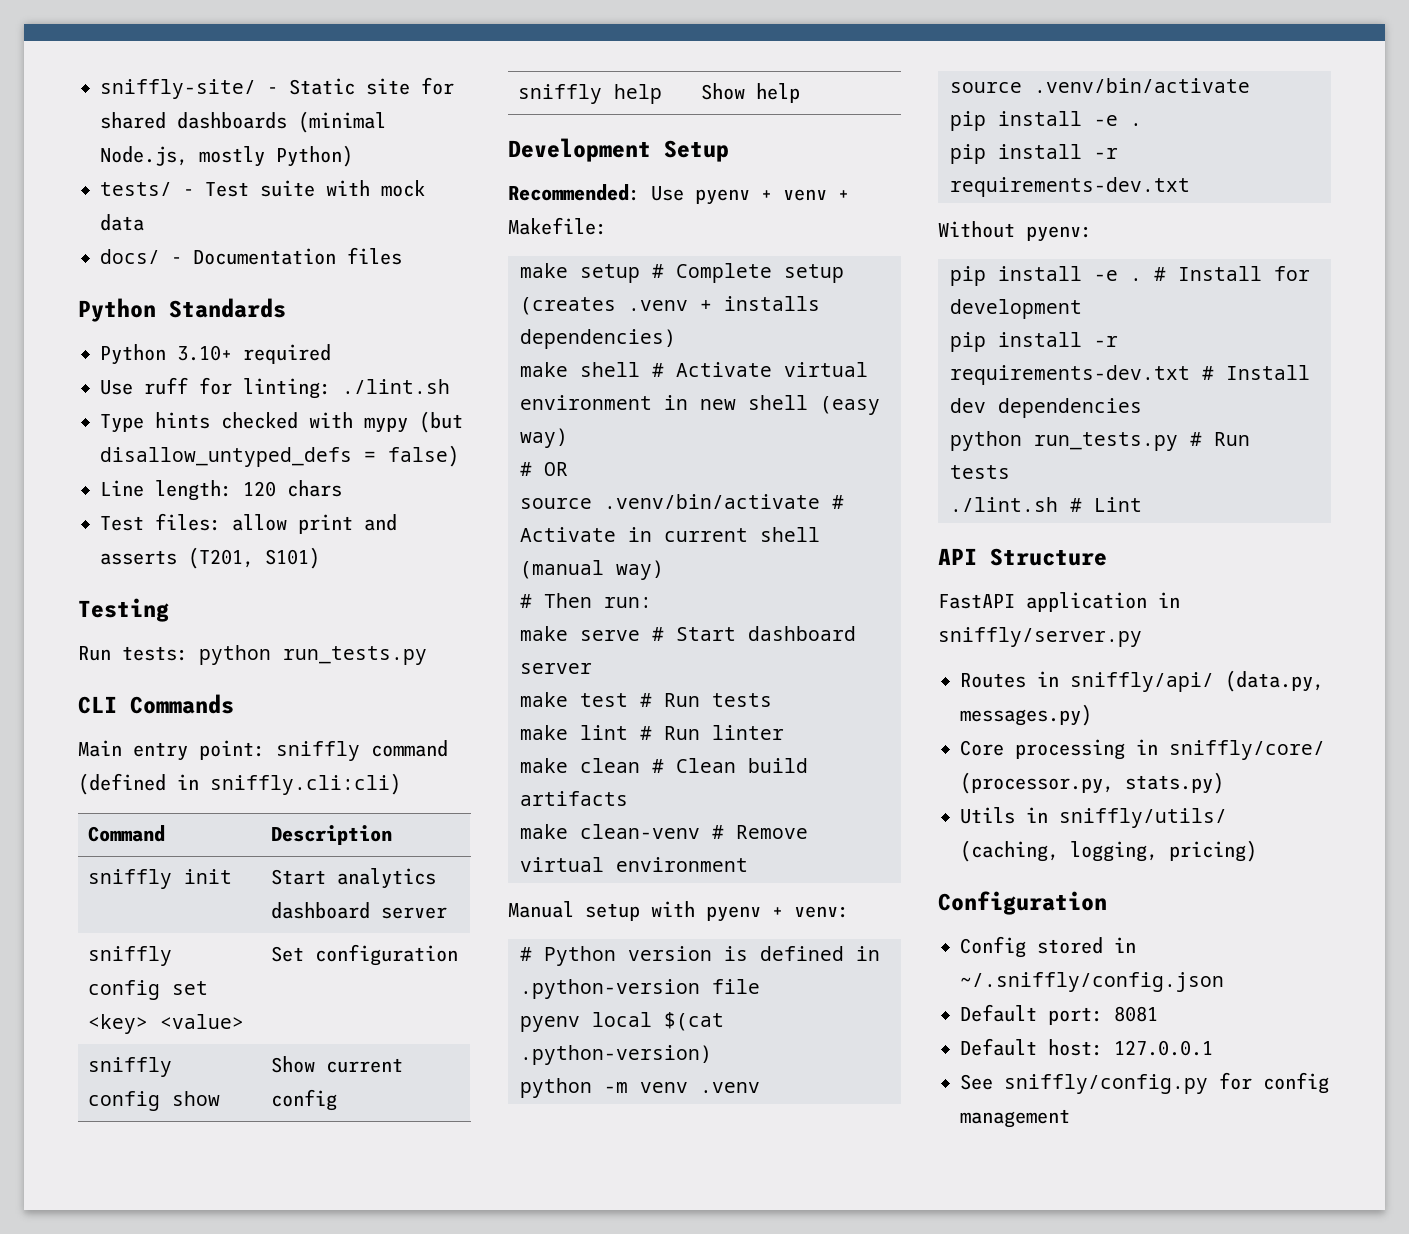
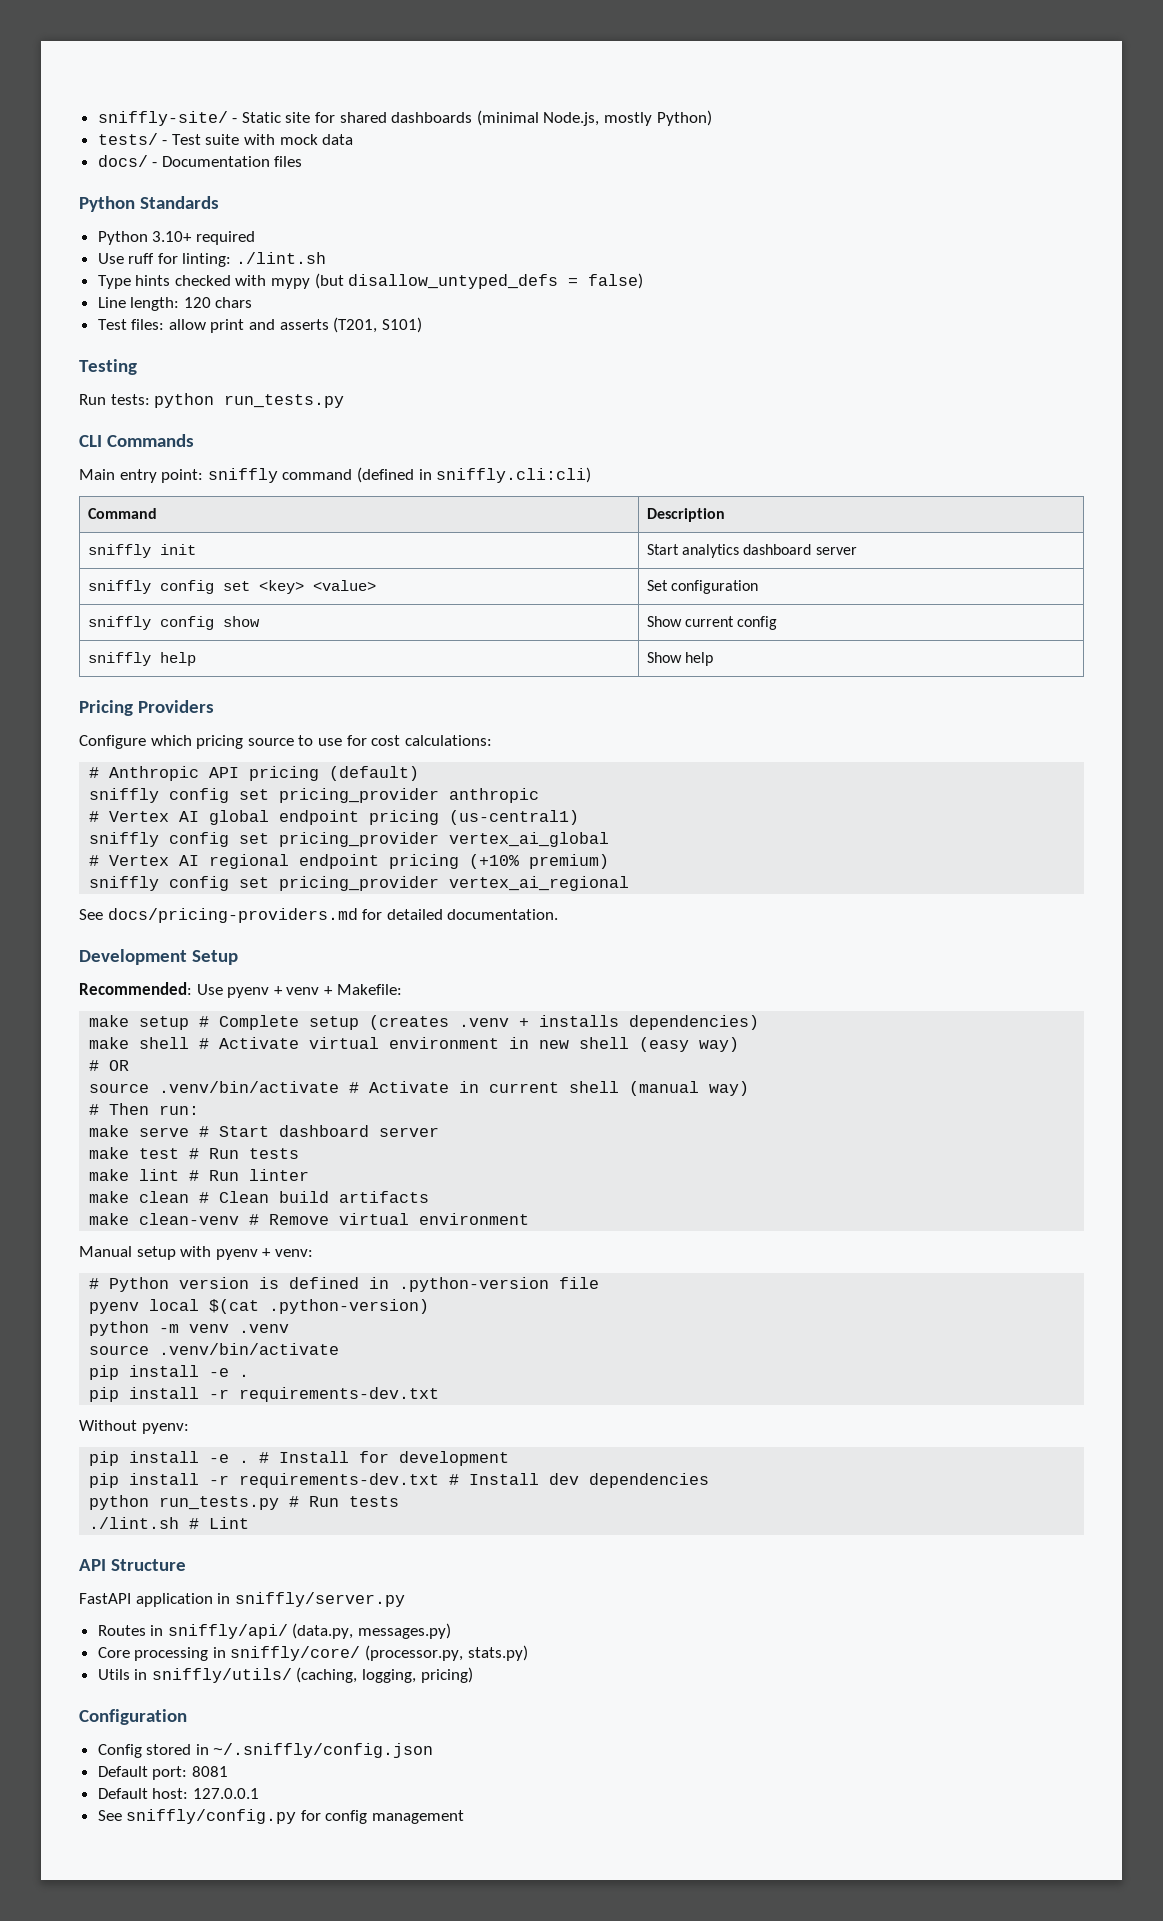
(801, 93) none -> [79,700,215,716] [79,735,492,749] [89,766,420,781] [89,788,540,803] [89,810,580,825] [89,832,610,847] [89,854,610,869] [89,876,630,891] [79,908,559,923] // Pricing Providers // Configure which pricing source to use for cost calculations: // # Anthropic API pricing (default) // sniffly config set pricing_provider anthropic // # Vertex AI global endpoint pricing (us-central1) // sniffly config set pricing_provider vertex_ai_global // # Vertex AI regional endpoint pricing (+10% premium) // sniffly config set pricing_provider vertex_ai_regional // See docs/pricing-providers.md for detailed documentation.

